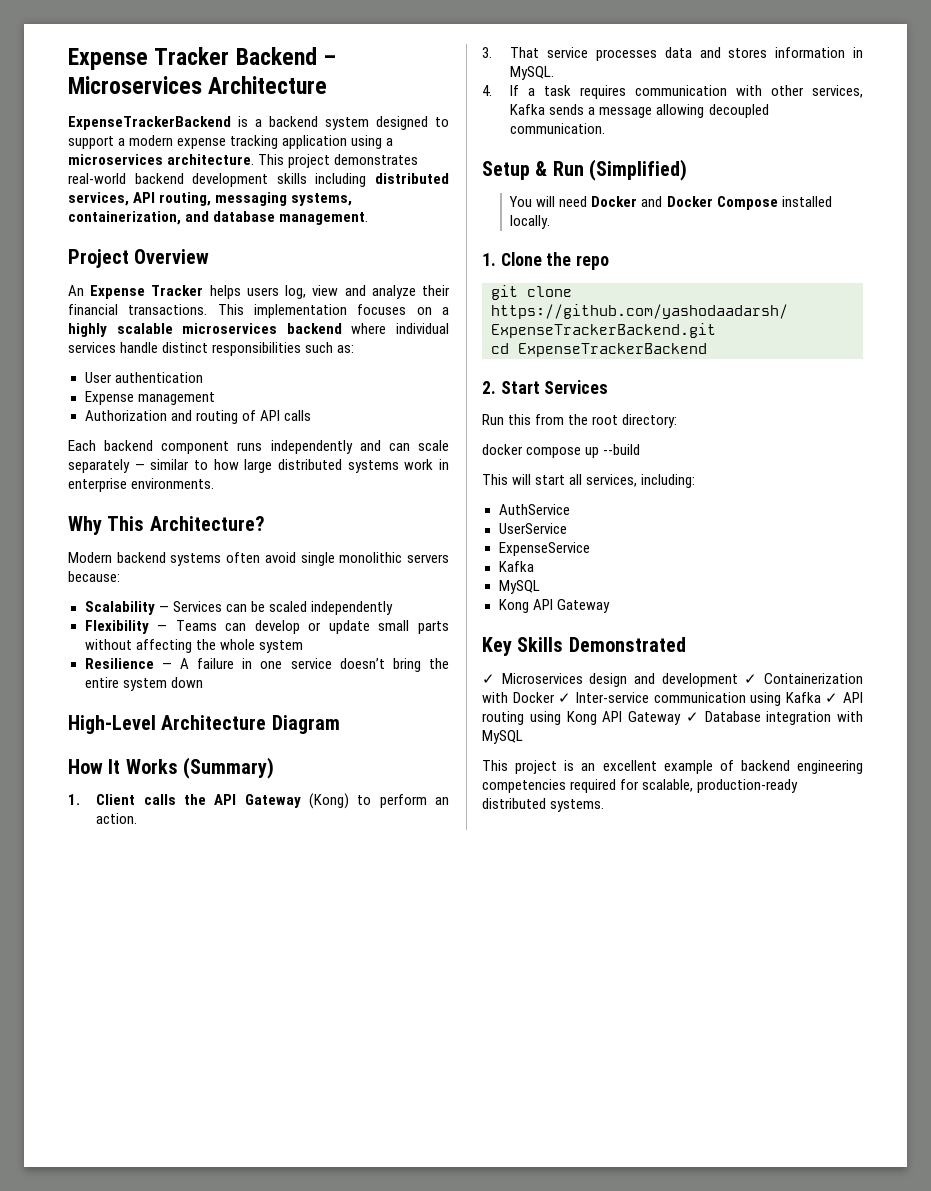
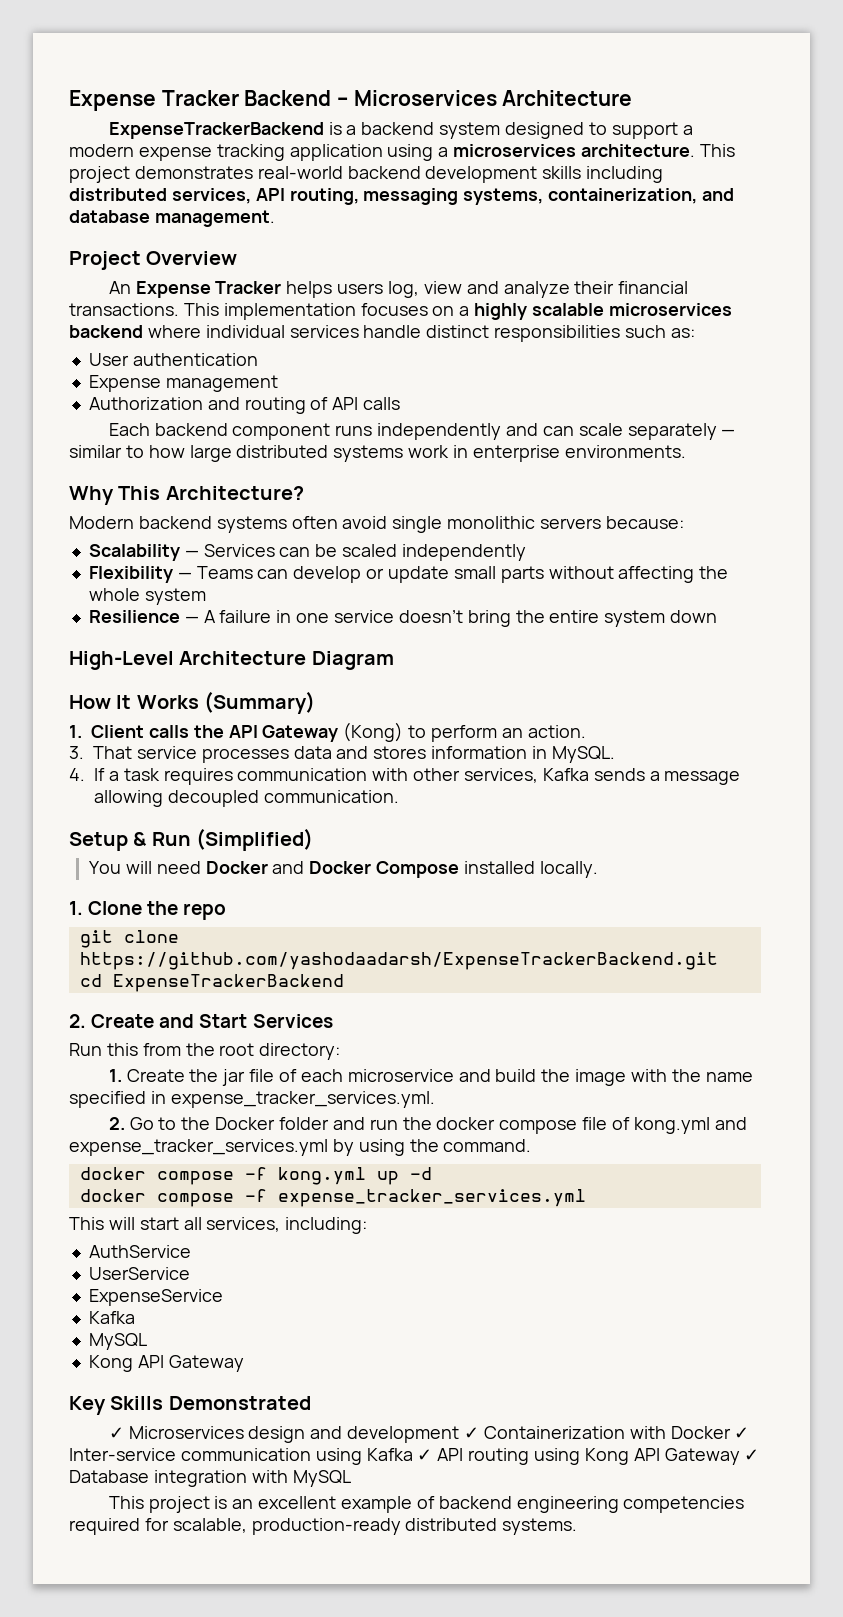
(496, 387) none -> [91,1014,195,1028] Create and
[482,444,641,458] docker compose up --build -> [108,1069,753,1086] [69,1091,435,1108] [108,1117,747,1134] [69,1139,532,1156] [79,1167,432,1185] [79,1189,586,1207] 1. Create the jar file of each microservice and build the image with the name specified in expense_tracker_services.yml. // 2. Go to the Docker folder and run the docker compose file of kong.yml and expense_tracker_services.yml by using the command. // docker compose -f kong.yml up -d // docker compose -f expense_tracker_services.yml

